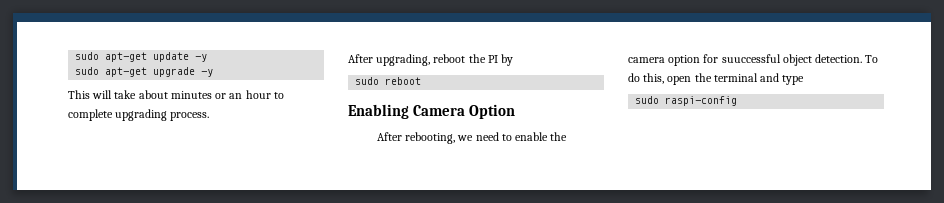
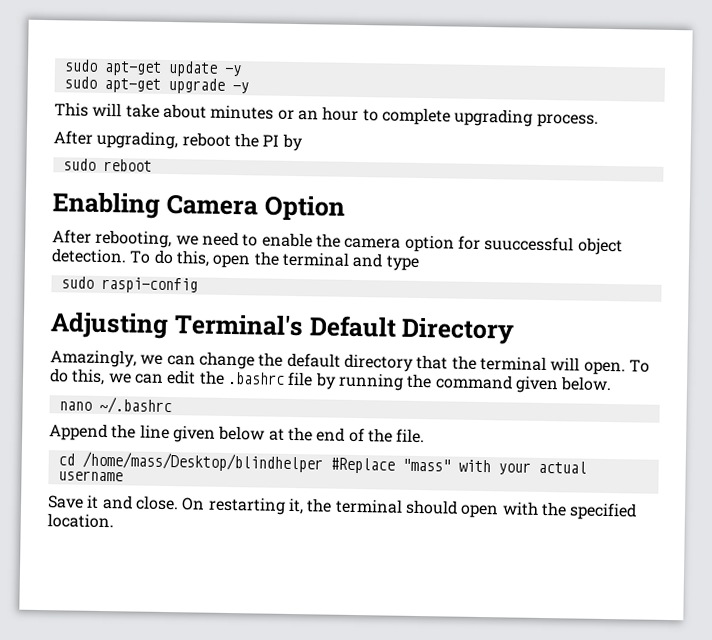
(738, 101) none -> [50,311,516,345] [50,349,650,376] [49,368,613,394] [58,396,172,415] [49,423,426,444] [57,451,587,475] [57,470,123,482] [47,494,638,521] [47,513,114,529] // Adjusting Terminal's Default Directory // Amazingly, we can change the default directory that the terminal will open. To do this, we can edit the .bashrc file by running the command given below. // nano ~/.bashrc // Append the line given below at the end of the file. // cd /home/mass/Desktop/blindhelper #Replace "mass" with your actual username // Save it and close. On restarting it, the terminal should open with the specified location.

